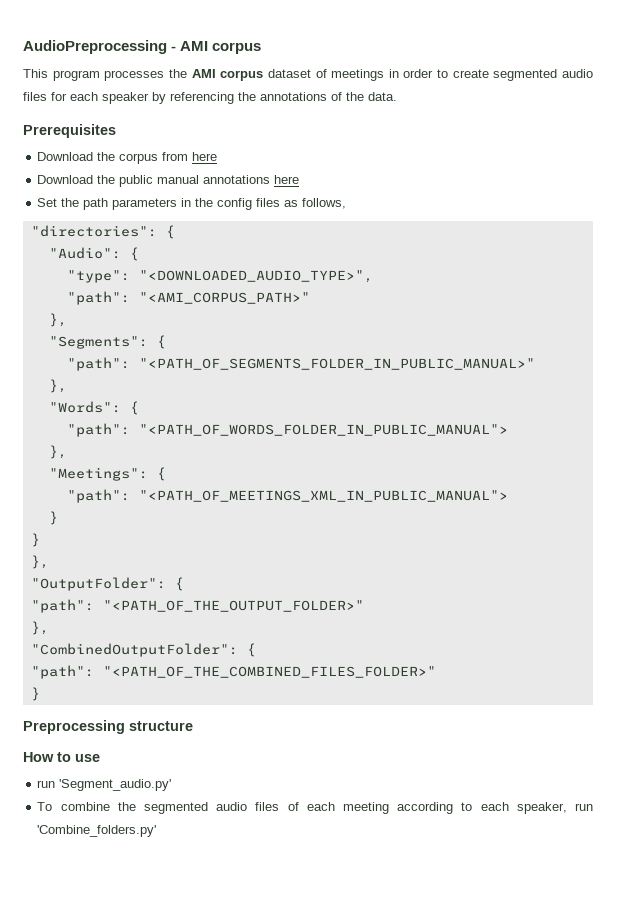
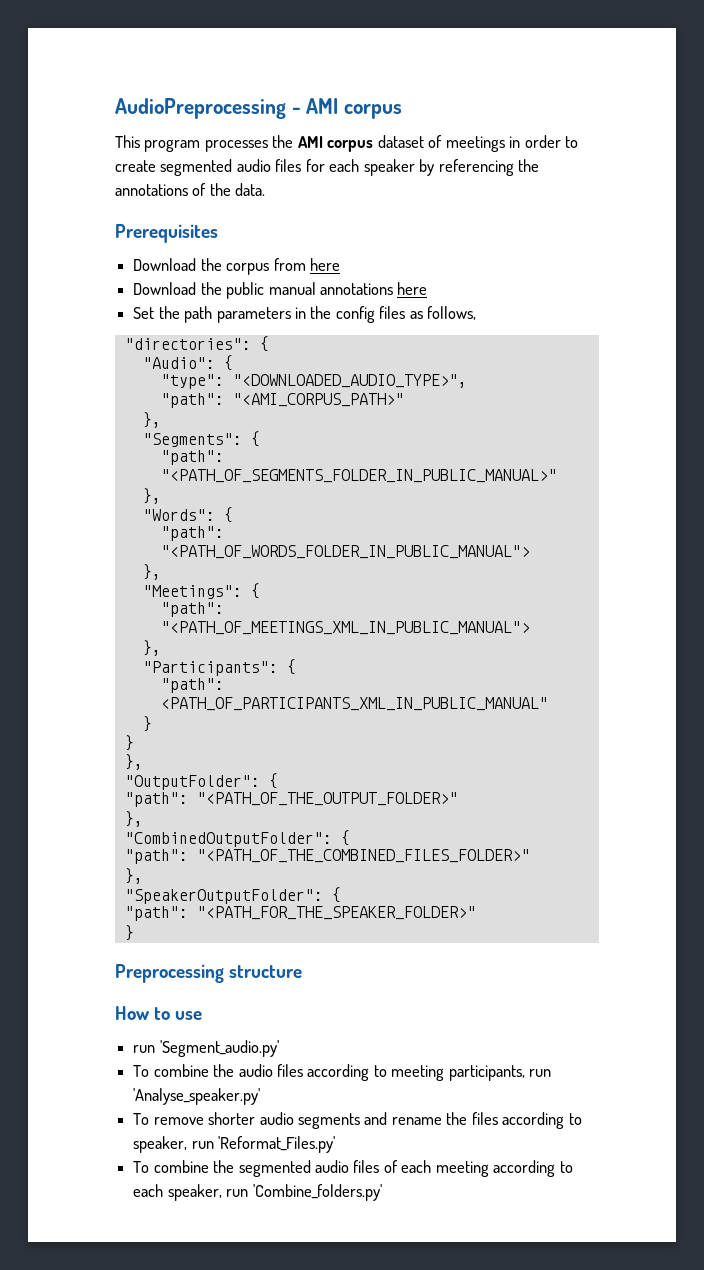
(508, 496) none -> [142,640,161,656] [142,659,296,676] [160,678,224,693] [160,697,548,711] // }, // "Participants": { // "path": <PATH_OF_PARTICIPANTS_XML_IN_PUBLIC_MANUAL"
(436, 672) none -> [124,868,143,884] [124,887,341,904] [124,906,476,921] // }, // "SpeakerOutputFolder": { // "path": "<PATH_FOR_THE_SPEAKER_FOLDER>"
(172, 785) none -> [133,1064,552,1081] [133,1088,261,1105] [133,1112,582,1129] [133,1136,336,1153] // To combine the audio files according to meeting participants, run 'Analyse_speaker.py' // To remove shorter audio segments and rename the files according to speaker, run 'Reformat_Files.py'

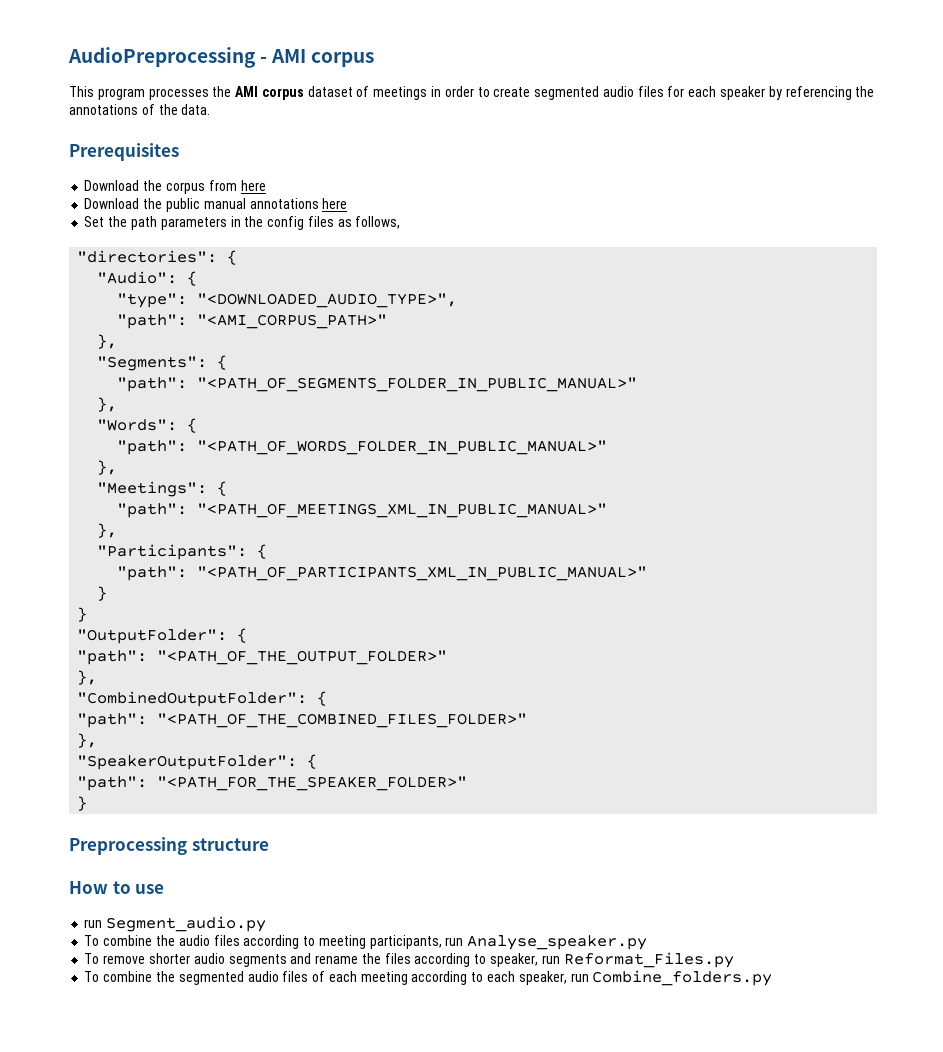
[160,545,530,559] "<PATH_OF_WORDS_FOLDER_IN_PUBLIC_MANUAL"> -> [197,440,608,455] "<PATH_OF_WORDS_FOLDER_IN_PUBLIC_MANUAL>"
[160,621,530,635] "<PATH_OF_MEETINGS_XML_IN_PUBLIC_MANUAL"> -> [197,503,608,518] "<PATH_OF_MEETINGS_XML_IN_PUBLIC_MANUAL>"
[160,697,548,711] <PATH_OF_PARTICIPANTS_XML_IN_PUBLIC_MANUAL" -> [197,566,648,581] "<PATH_OF_PARTICIPANTS_XML_IN_PUBLIC_MANUAL>"
[124,754,143,770] // }, -> (88, 614) none
[159,1040,279,1057] 'Segment_audio.py' -> [106,916,267,932] Segment_audio.py
[133,1088,261,1105] 'Analyse_speaker.py' -> [467,935,648,950] Analyse_speaker.py
[218,1136,336,1153] 'Reformat_Files.py' -> [563,952,734,968] Reformat_Files.py
[252,1184,382,1201] 'Combine_folders.py' -> [592,970,773,986] Combine_folders.py

